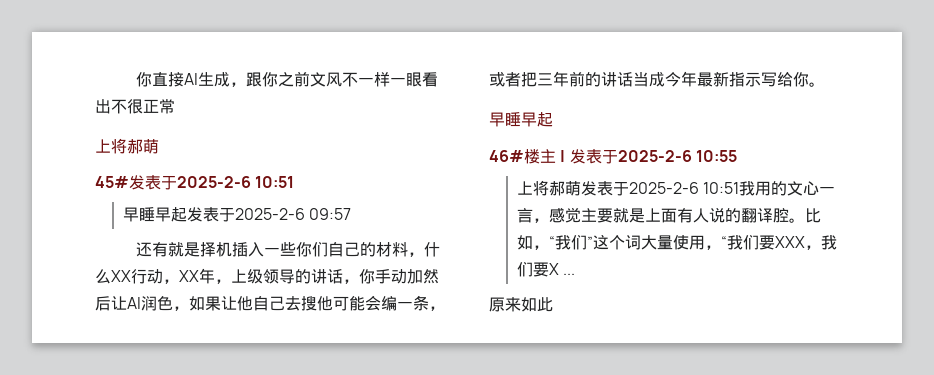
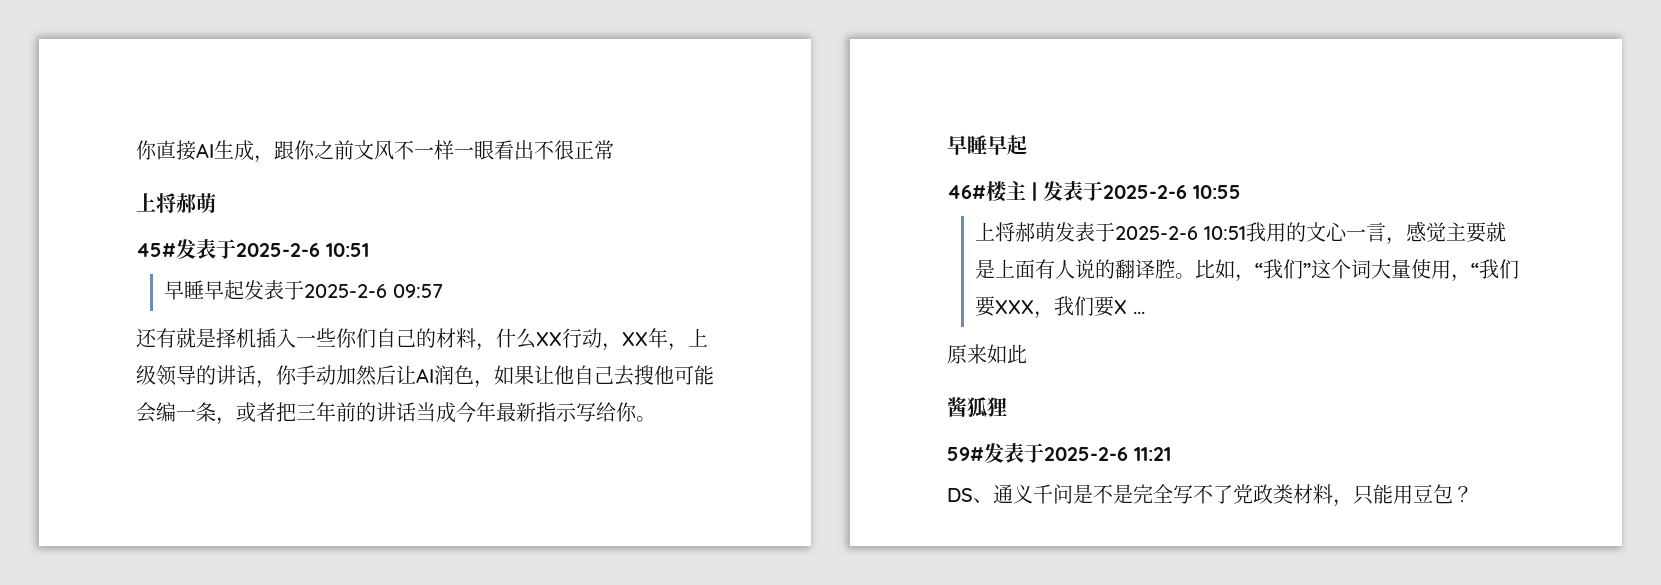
(553, 304) none -> [947,397,1007,418] [947,443,1171,463] [947,484,1473,507] // 酱狐狸 // 59#发表于2025-2-6 11:21 // DS、通义千问是不是完全写不了党政类材料，只能用豆包？

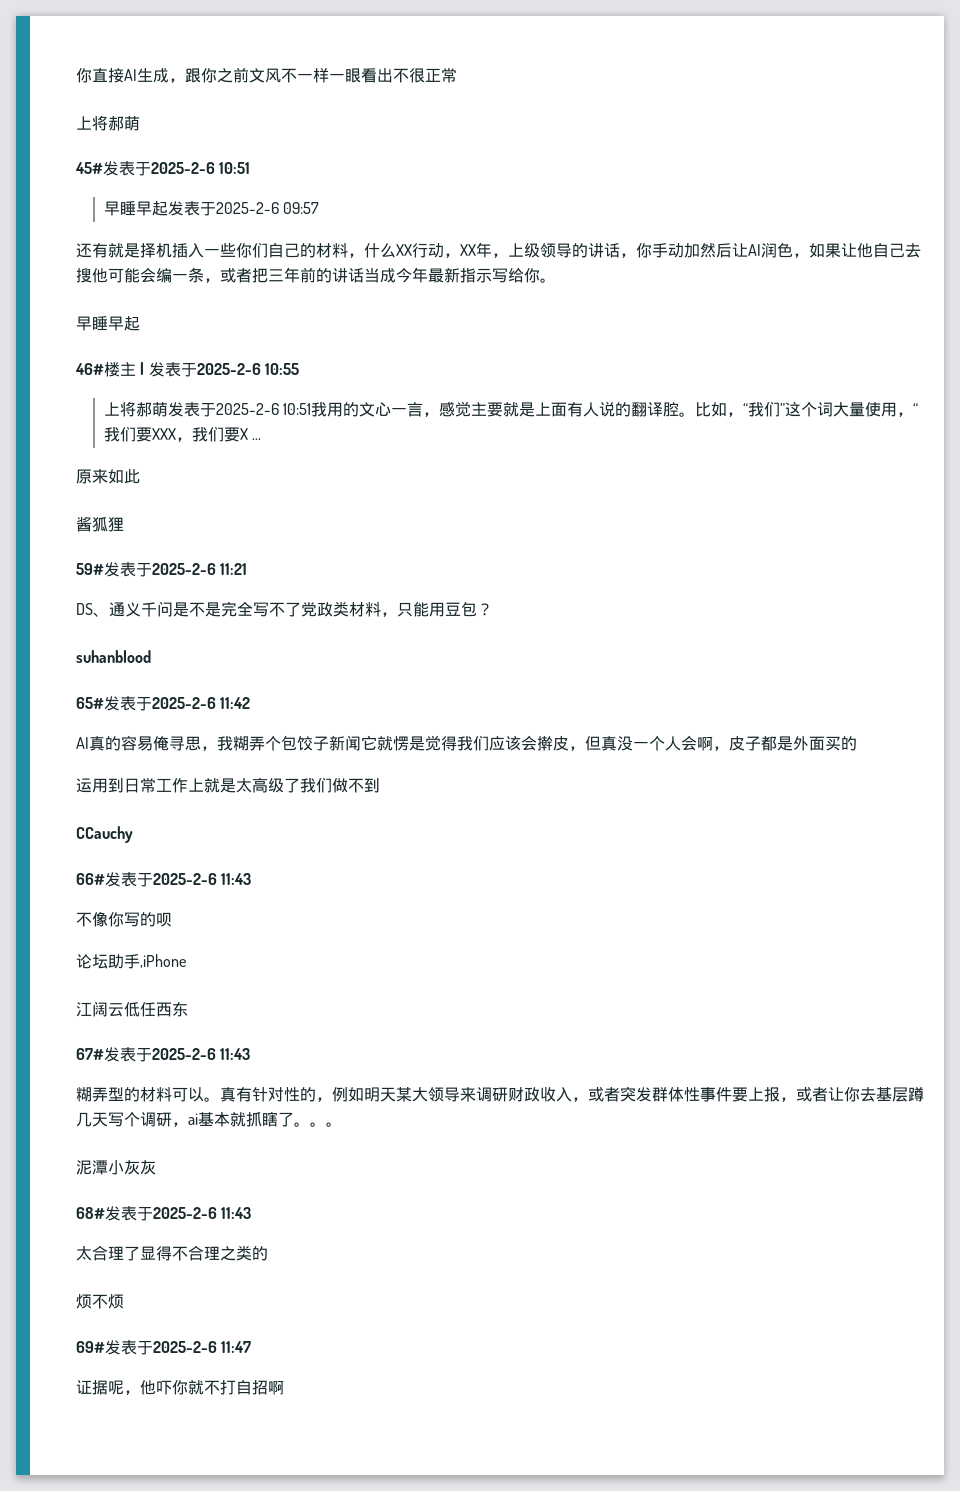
(1473, 494) none -> [76,650,151,663] [76,696,251,711] [76,735,857,751] [76,777,380,793] [76,826,133,843] [76,872,252,887] [76,912,172,927] [76,954,186,969] [76,1001,188,1017] [76,1047,251,1062] [76,1086,924,1102] [76,1111,342,1127] [76,1160,156,1175] [76,1206,252,1221] [76,1245,268,1261] [76,1294,124,1309] [76,1340,252,1355] [76,1380,284,1395] // suhanblood // 65#发表于2025-2-6 11:42 // AI真的容易俺寻思，我糊弄个包饺子新闻它就愣是觉得我们应该会擀皮，但真没一个人会啊，皮子都是外面买的 // 运用到日常工作上就是太高级了我们做不到 // CCauchy // 66#发表于2025-2-6 11:43 // 不像你写的呗 // 论坛助手,iPhone // 江阔云低任西东 // 67#发表于2025-2-6 11:43 // 糊弄型的材料可以。真有针对性的，例如明天某大领导来调研财政收入，或者突发群体性事件要上报，或者让你去基层蹲几天写个调研，ai基本就抓瞎了。。。 // 泥潭小灰灰 // 68#发表于2025-2-6 11:43 // 太合理了显得不合理之类的 // 烦不烦 // 69#发表于2025-2-6 11:47 // 证据呢，他吓你就不打自招啊

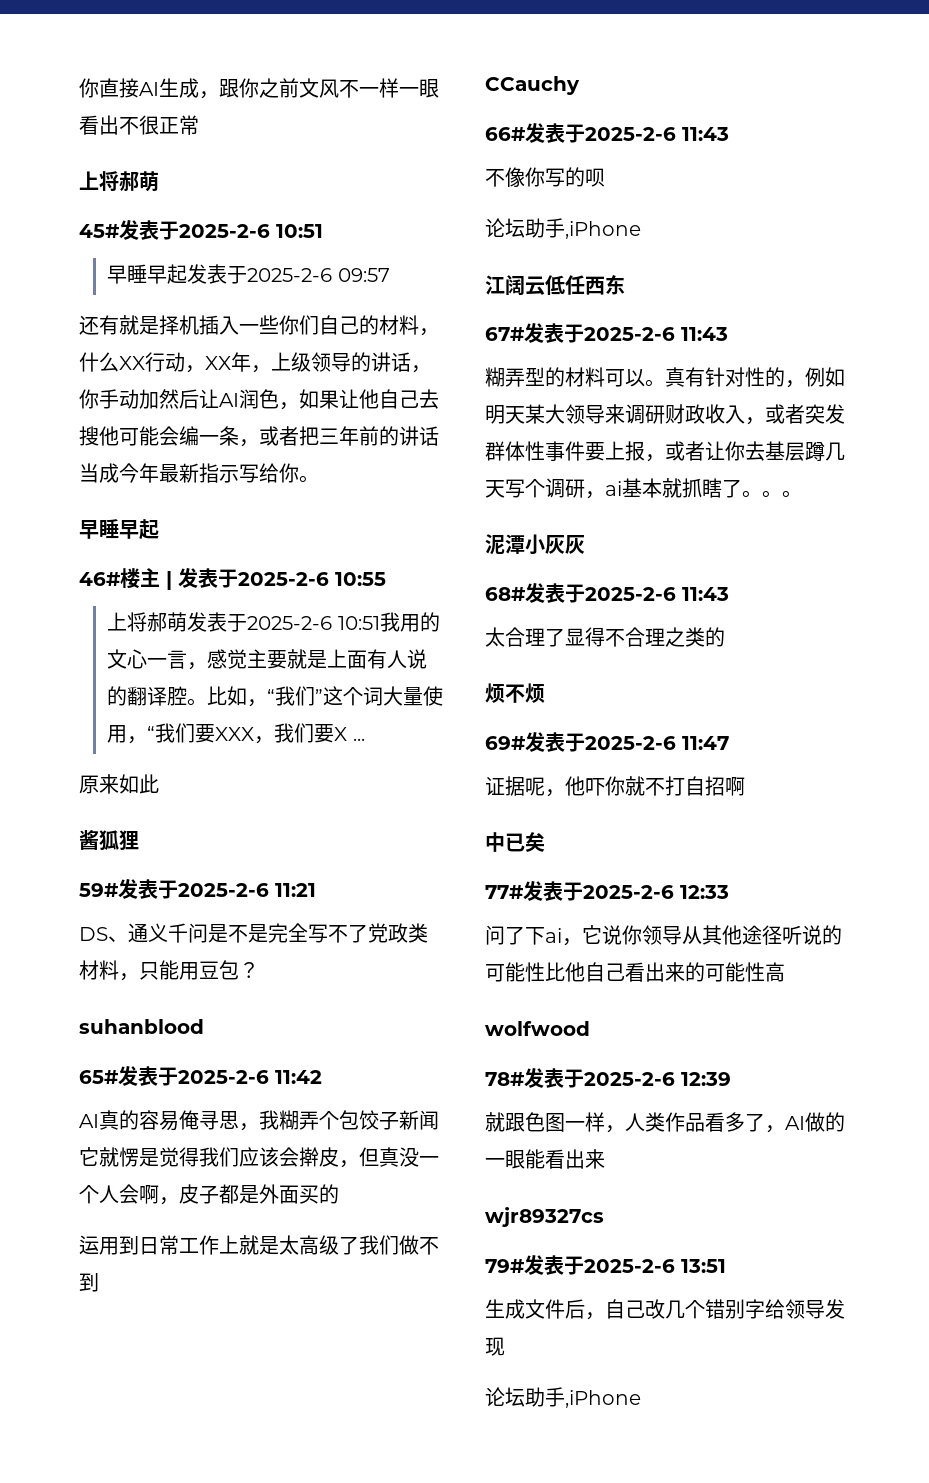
(284, 1388) none -> [485,832,545,852] [485,881,729,901] [485,925,842,946] [485,962,785,982] [485,1021,590,1036] [485,1068,731,1088] [485,1112,845,1133] [485,1149,605,1169] [485,1207,604,1227] [485,1255,726,1275] [485,1299,845,1320] [485,1337,505,1356] [485,1387,641,1408] // 中已矣 // 77#发表于2025-2-6 12:33 // 问了下ai，它说你领导从其他途径听说的可能性比他自己看出来的可能性高 // wolfwood // 78#发表于2025-2-6 12:39 // 就跟色图一样，人类作品看多了，AI做的一眼能看出来 // wjr89327cs // 79#发表于2025-2-6 13:51 // 生成文件后，自己改几个错别字给领导发现 // 论坛助手,iPhone

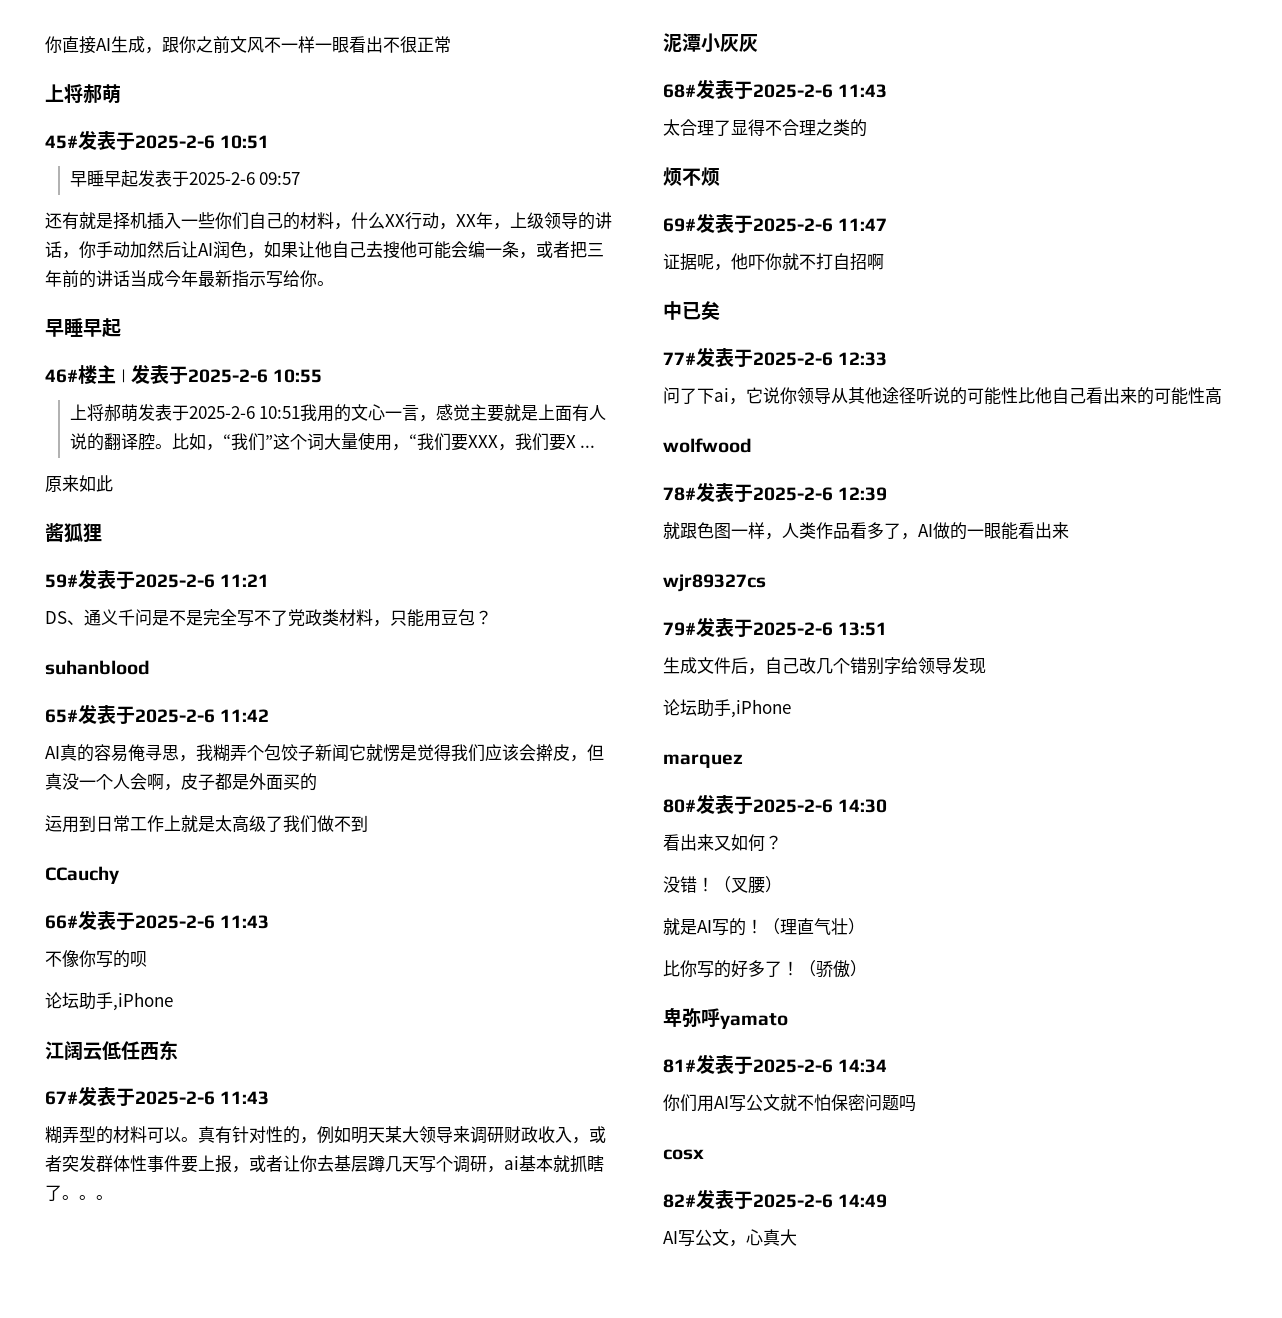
(641, 1399) none -> [663,754,743,768] [663,794,888,814] [663,834,782,851] [663,876,782,894] [663,918,865,936] [663,960,867,978] [663,1008,788,1029] [663,1054,888,1074] [663,1094,916,1112] [663,1149,704,1160] [663,1189,888,1209] [663,1229,797,1247] // marquez // 80#发表于2025-2-6 14:30 // 看出来又如何？ // 没错！（叉腰） // 就是AI写的！（理直气壮） // 比你写的好多了！（骄傲） // 卑弥呼yamato // 81#发表于2025-2-6 14:34 // 你们用AI写公文就不怕保密问题吗 // cosx // 82#发表于2025-2-6 14:49 // AI写公文，心真大

